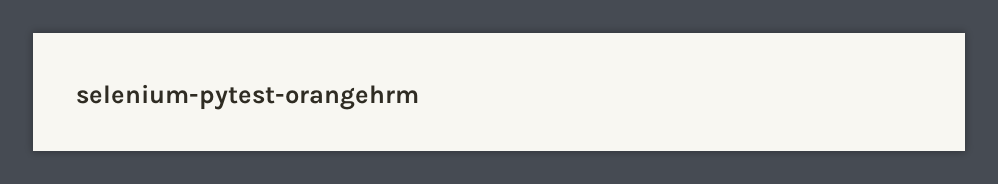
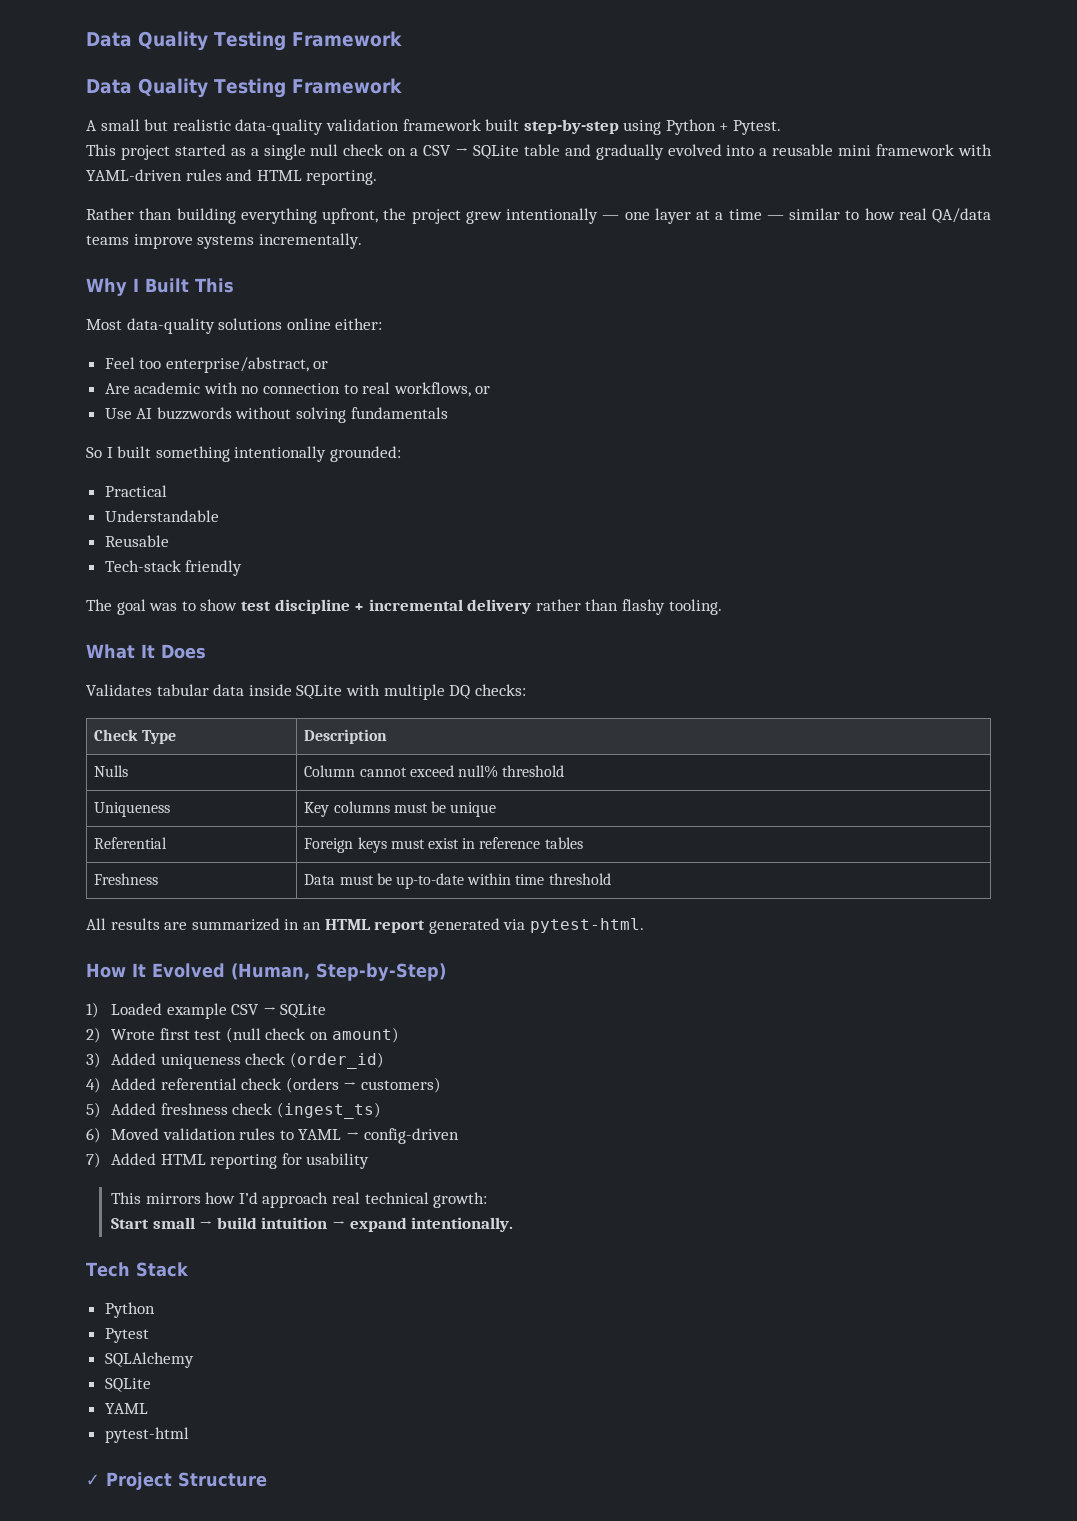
[76,84,419,110] selenium-pytest-orangehrm -> [86,31,402,51] [86,78,402,98] [86,119,782,135] [86,144,992,160] [86,169,378,185] [86,208,991,224] [86,233,362,249] [86,278,234,296] [86,318,383,334] [104,357,329,373] [104,382,491,397] [104,407,448,423] [86,446,401,462] [104,485,167,497] [104,510,219,522] [104,535,169,547] [104,560,243,576] [86,599,722,615] [86,644,206,659] [86,684,526,700] [94,729,176,744] [304,729,388,744] [94,765,129,777] [304,765,565,778] [94,802,171,817] [304,801,497,817] [94,837,168,849] [304,837,583,853] [94,873,159,885] [304,873,611,889] [86,918,644,934] [86,963,446,981] [86,1002,327,1019] [86,1027,399,1043] [86,1052,384,1069] [86,1077,441,1093] [86,1102,381,1119] [86,1127,459,1144] [86,1152,370,1169] [110,1192,488,1208] [110,1217,514,1232] [86,1262,189,1277] [104,1302,155,1318] [104,1328,149,1343] [104,1352,194,1368] [104,1378,151,1392] [104,1403,148,1414] [104,1427,189,1443] [86,1472,267,1490] Data Quality Testing Framework // Data Quality Testing Framework // A small but realistic data-quality validation framework built step-by-step using Python + Pytest. // This project started as a single null check on a CSV → SQLite table and gradually evolved into a reusable mini framework with YAML-driven rules and HTML reporting. // Rather than building everything upfront, the project grew intentionally — one layer at a time — similar to how real QA/data teams improve systems incrementally. // Why I Built This // Most data-quality solutions online either: // Feel too enterprise/abstract, or // Are academic with no connection to real workflows, or // Use AI buzzwords without solving fundamentals // So I built something intentionally grounded: // Practical // Understandable // Reusable // Tech-stack friendly // The goal was to show test discipline + incremental delivery rather than flashy tooling. // What It Does // Validates tabular data inside SQLite with multiple DQ checks: // Check Type | Description // Nulls | Column cannot exceed null% threshold // Uniqueness | Key columns must be unique // Referential | Foreign keys must exist in reference tables // Freshness | Data must be up-to-date within time threshold // All results are summarized in an HTML report generated via pytest-html. // How It Evolved (Human, Step-by-Step) // 1) Loaded example CSV → SQLite // 2) Wrote first test (null check on amount) // 3) Added uniqueness check (order_id) // 4) Added referential check (orders → customers) // 5) Added freshness check (ingest_ts) // 6) Moved validation rules to YAML → config-driven // 7) Added HTML reporting for usability // This mirrors how I’d approach real technical growth: // Start small → build intuition → expand intentionally. // Tech Stack // Python // Pytest // SQLAlchemy // SQLite // YAML // pytest-html // ✓ Project Structure

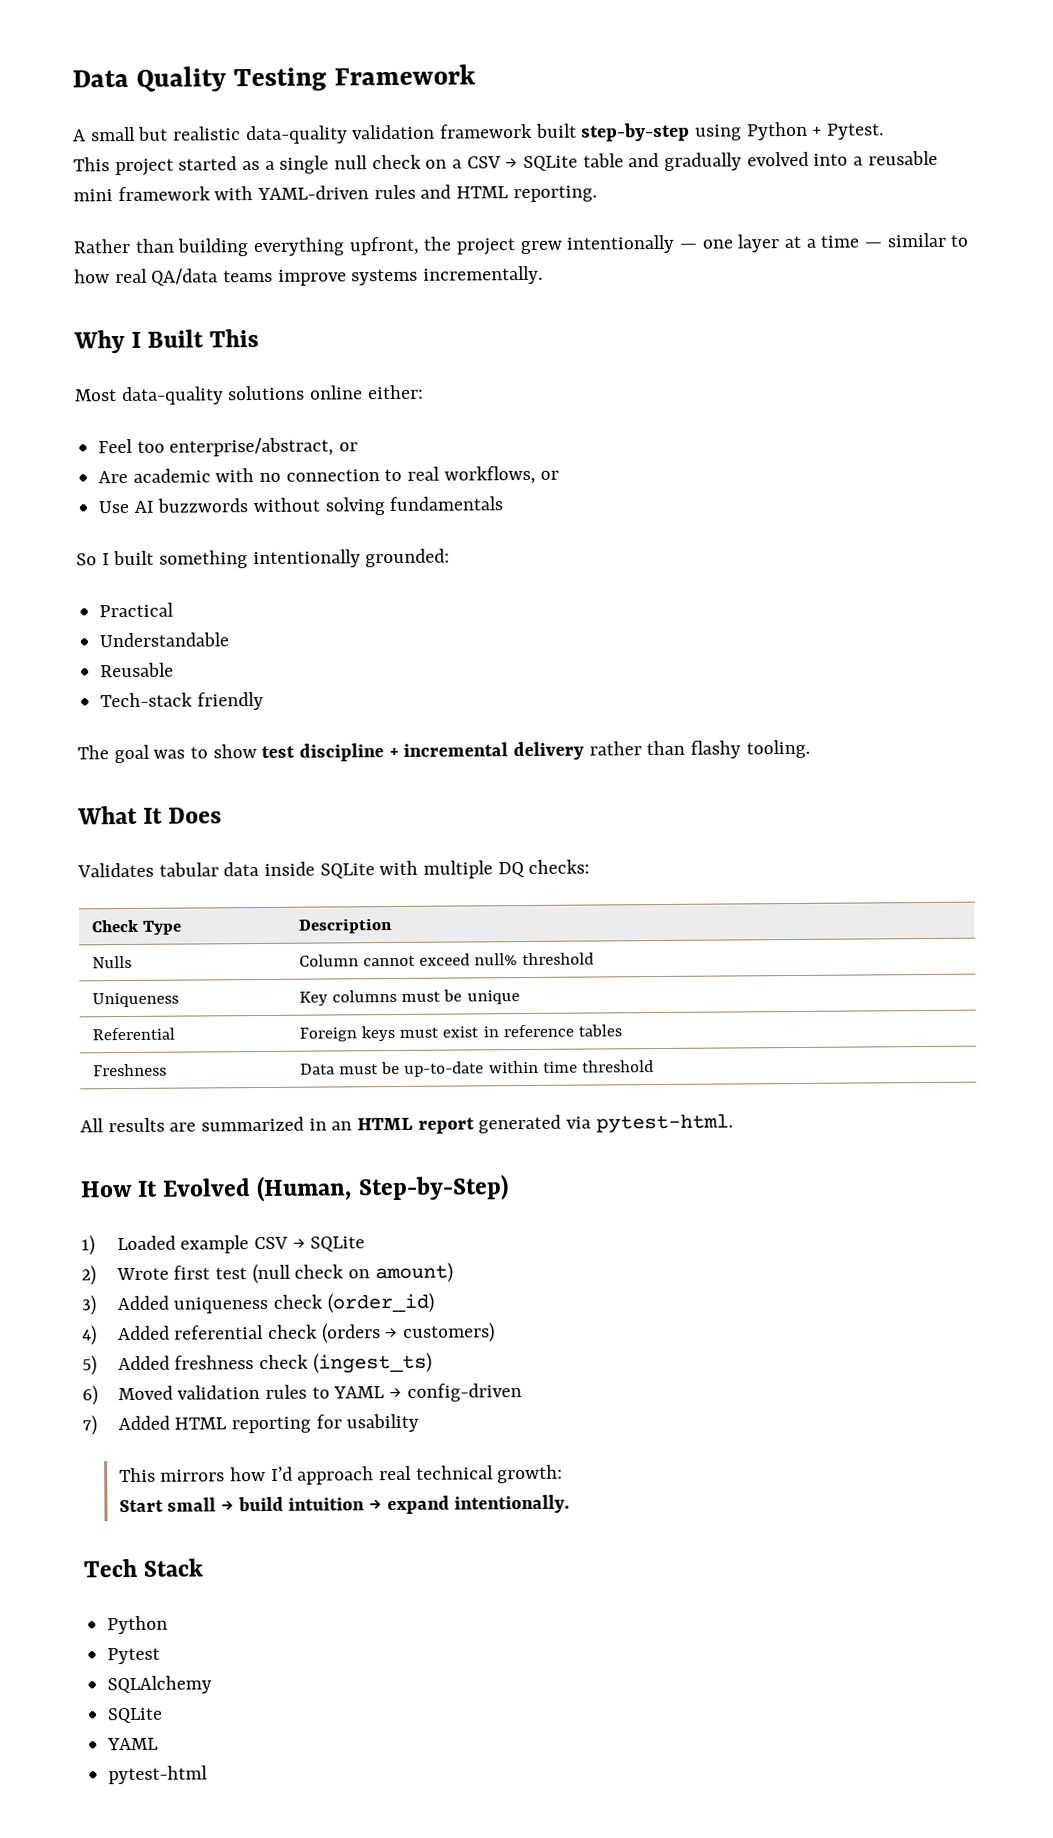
[86,31,402,51] [86,78,402,98] Data Quality Testing Framework // Data Quality Testing Framework -> [72,64,476,92] Data Quality Testing Framework
[86,1472,267,1490] // ✓ Project Structure -> (209, 1775) none

